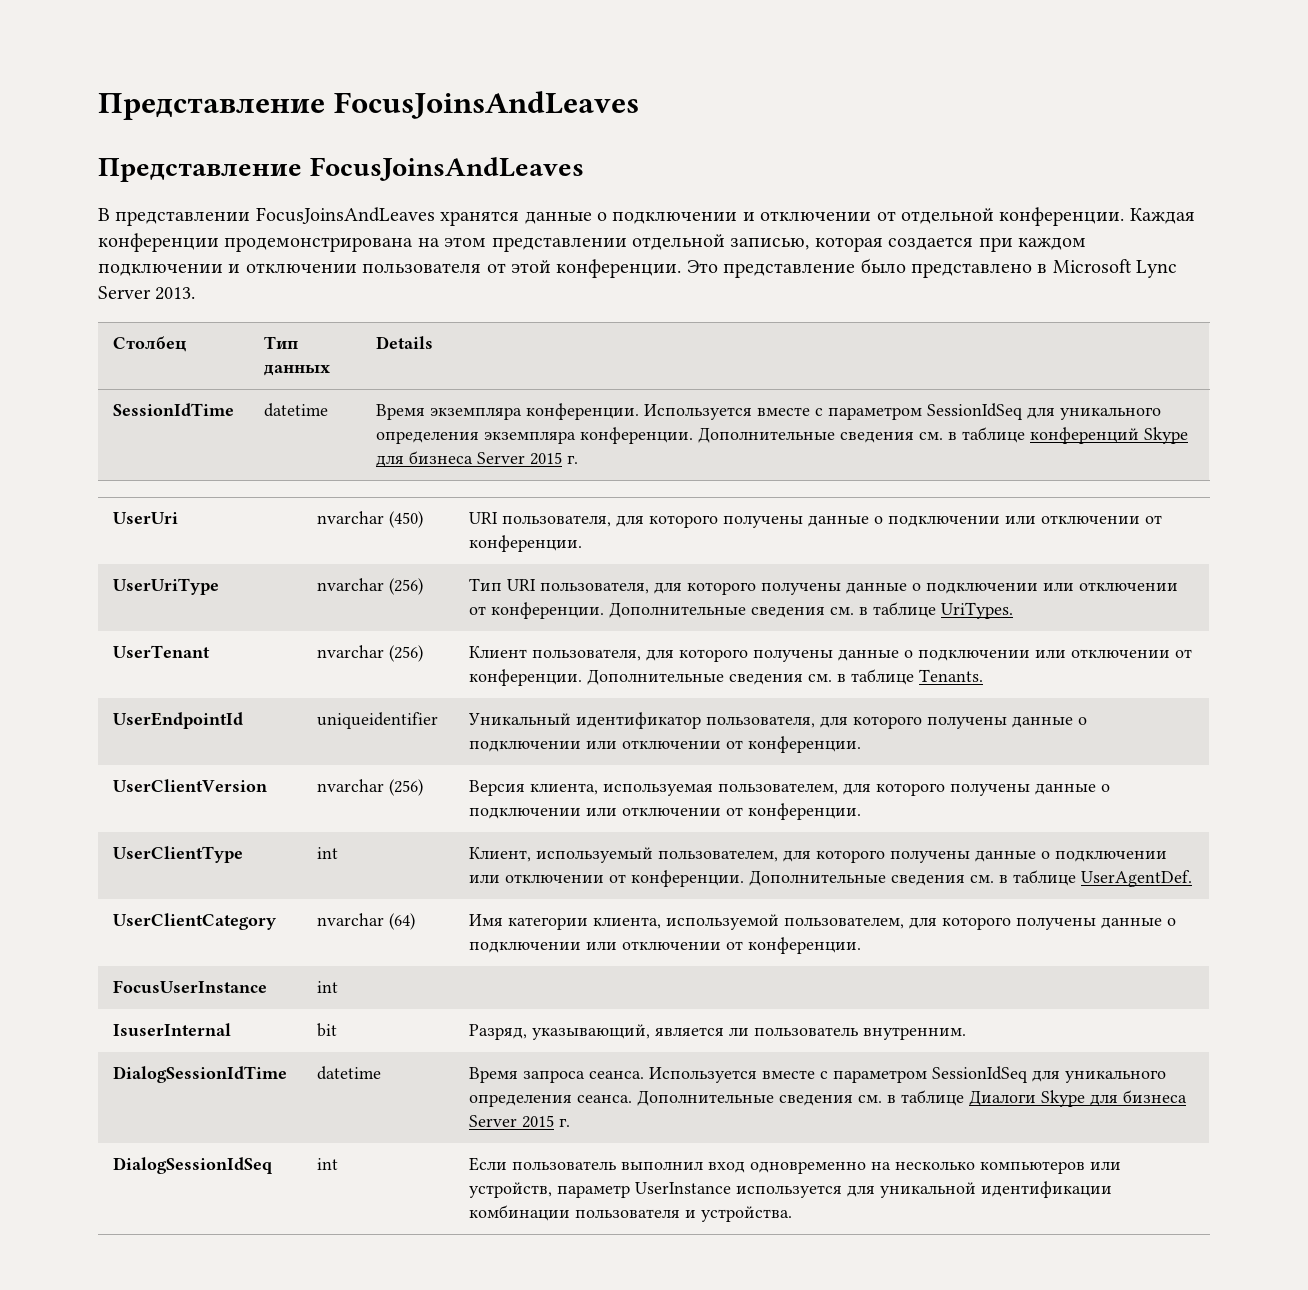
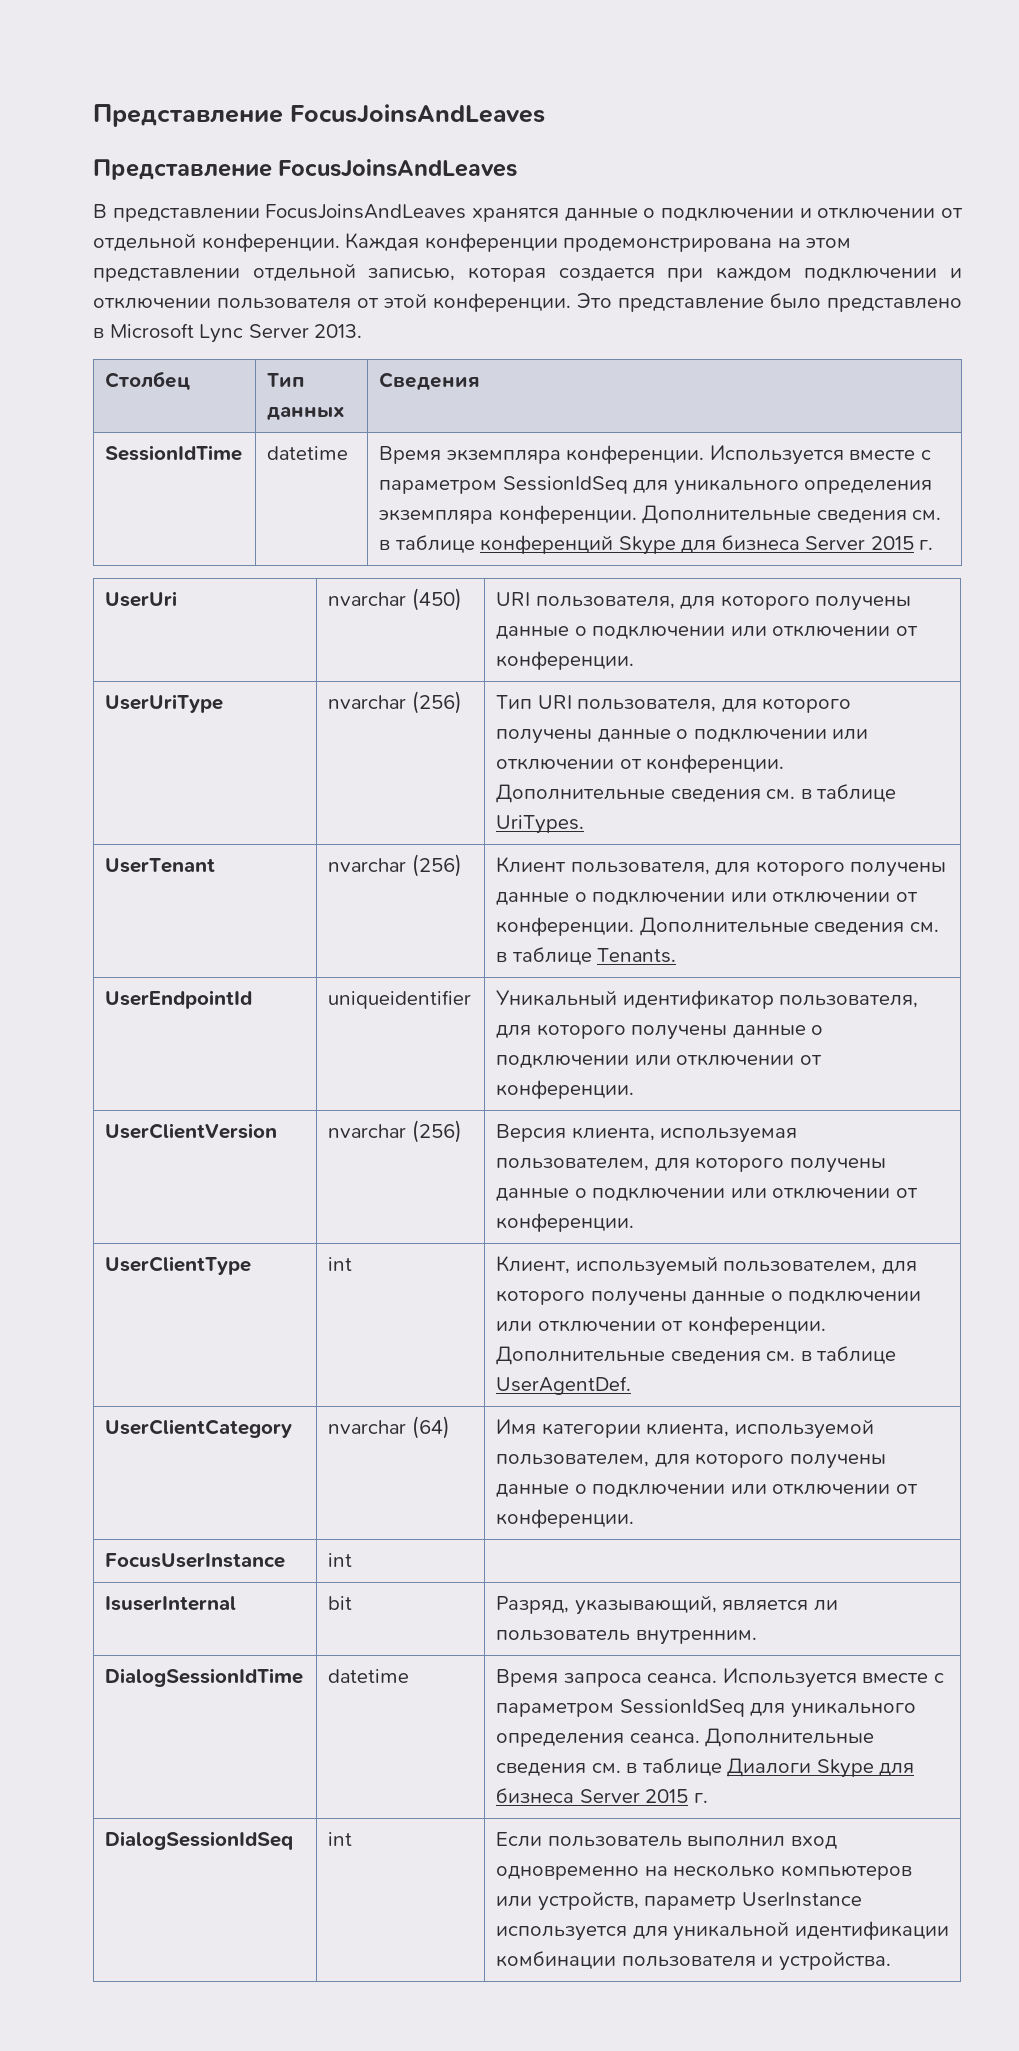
[375,336,433,349] Details -> [379,372,481,390] Сведения

